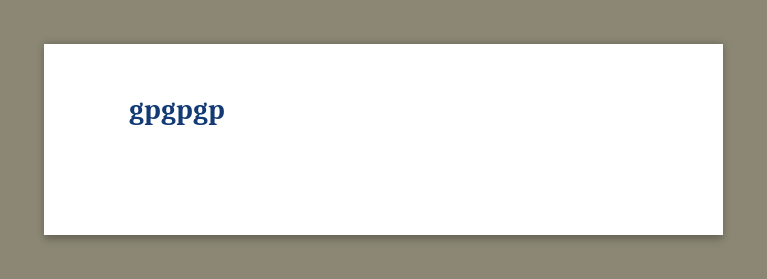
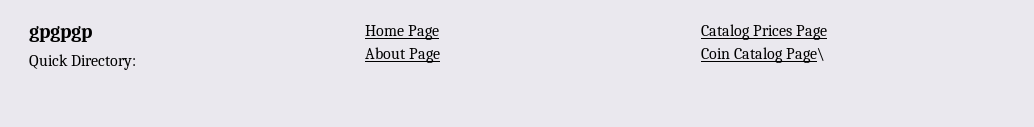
(225, 113) none -> [29,54,137,70] [365,25,440,40] [365,47,441,63] [701,24,828,40] [701,47,826,63] // Quick Directory: // Home Page // About Page // Catalog Prices Page // Coin Catalog Page\

